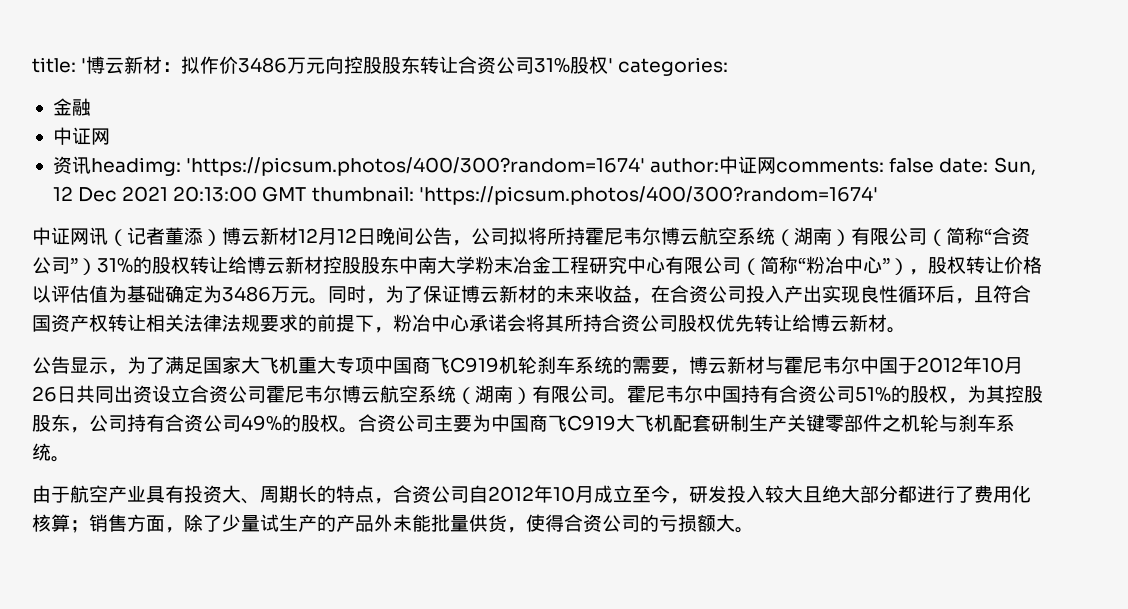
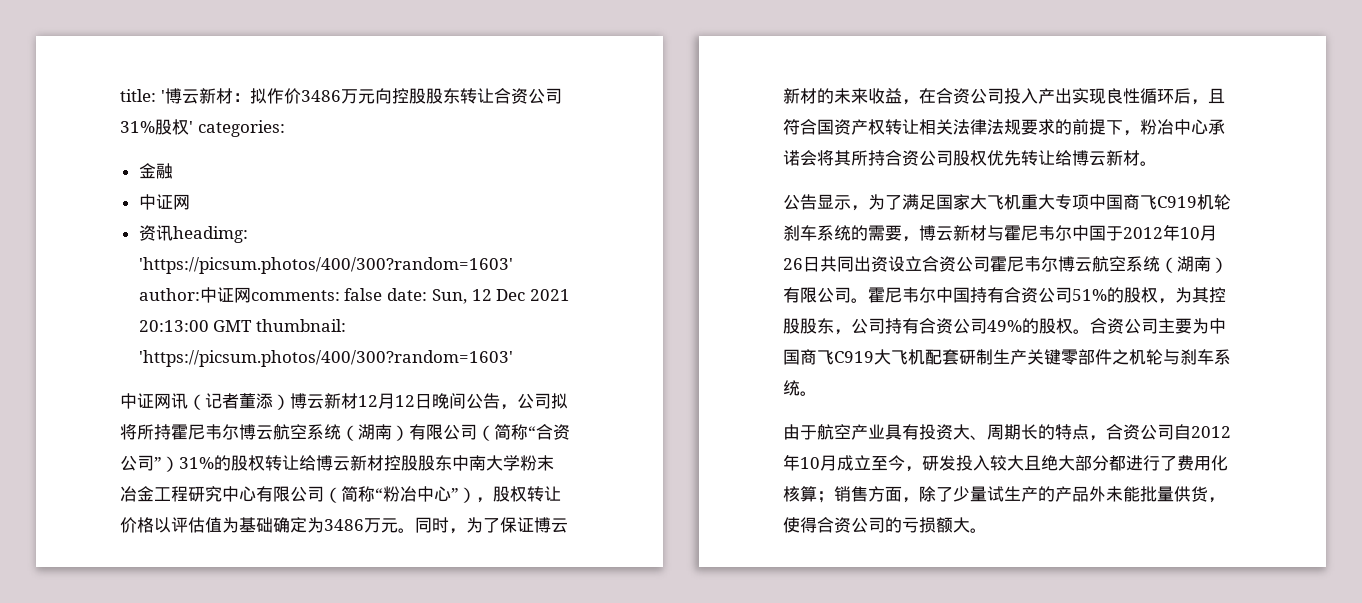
[186,157,646,176] 'https://picsum.photos/400/300?random=1674' -> [138,257,513,274] 'https://picsum.photos/400/300?random=1603'
[418,186,878,205] 'https://picsum.photos/400/300?random=1674' -> [138,350,513,367] 'https://picsum.photos/400/300?random=1603'

